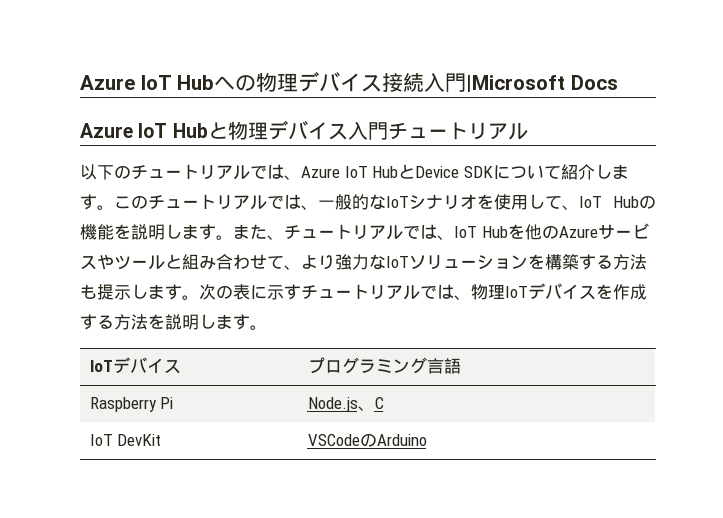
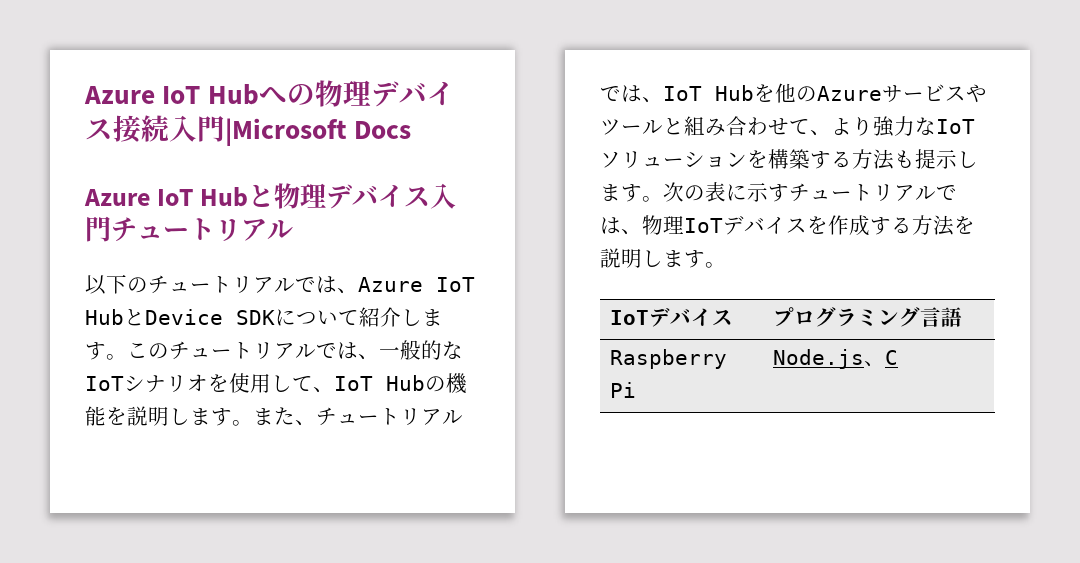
[89,434,162,446] [307,433,427,447] // IoT DevKit | VSCodeのArduino -> (899, 357) none

